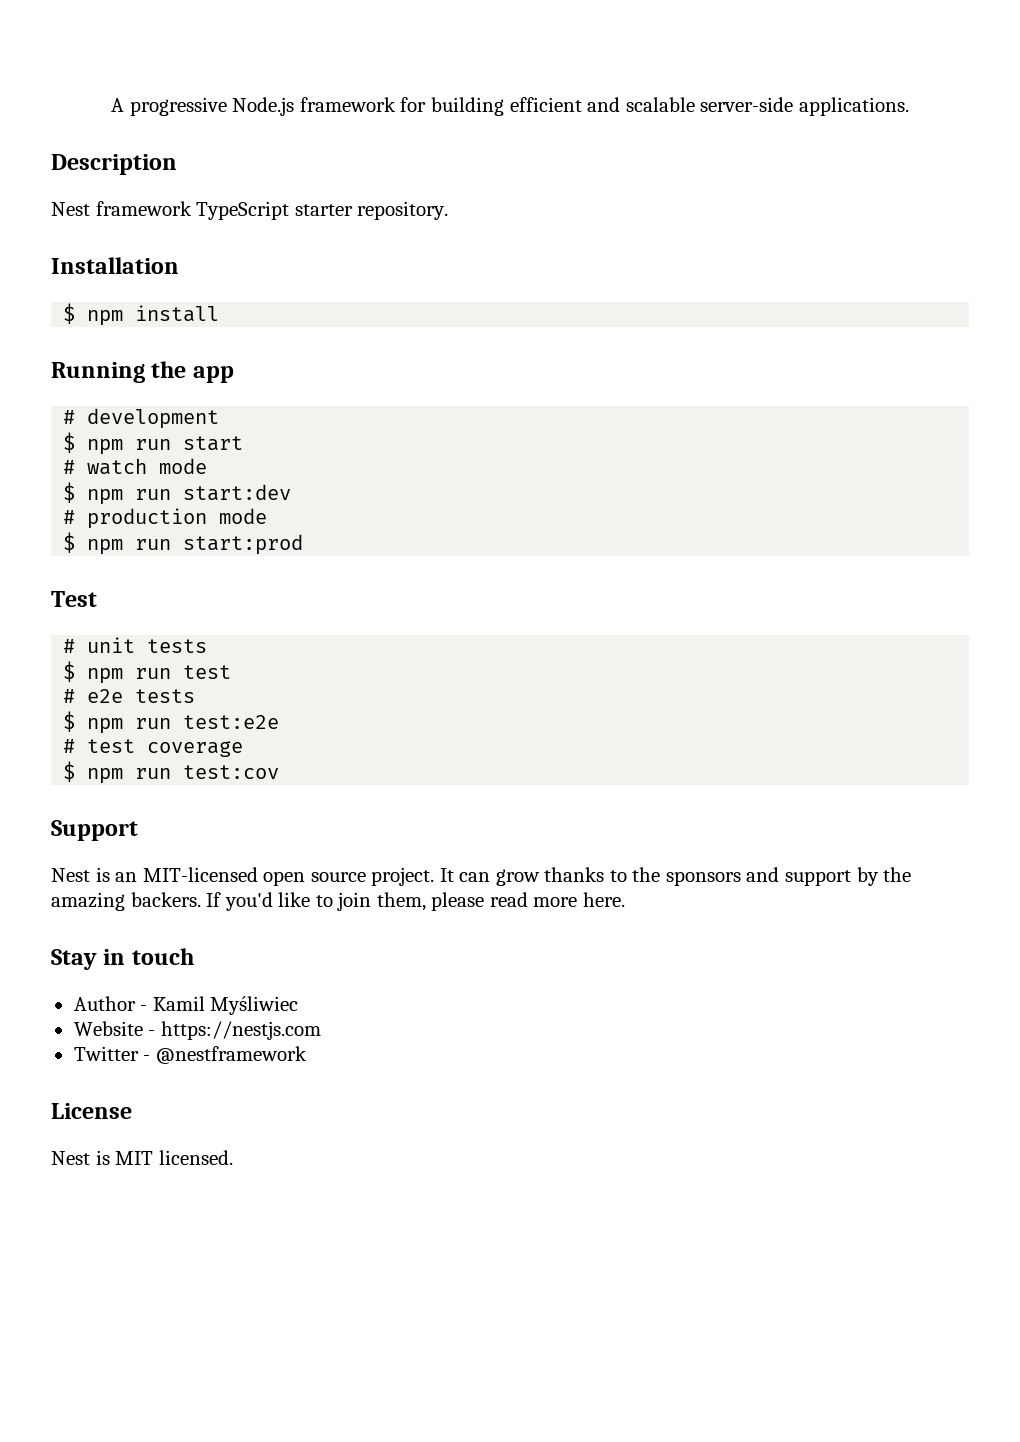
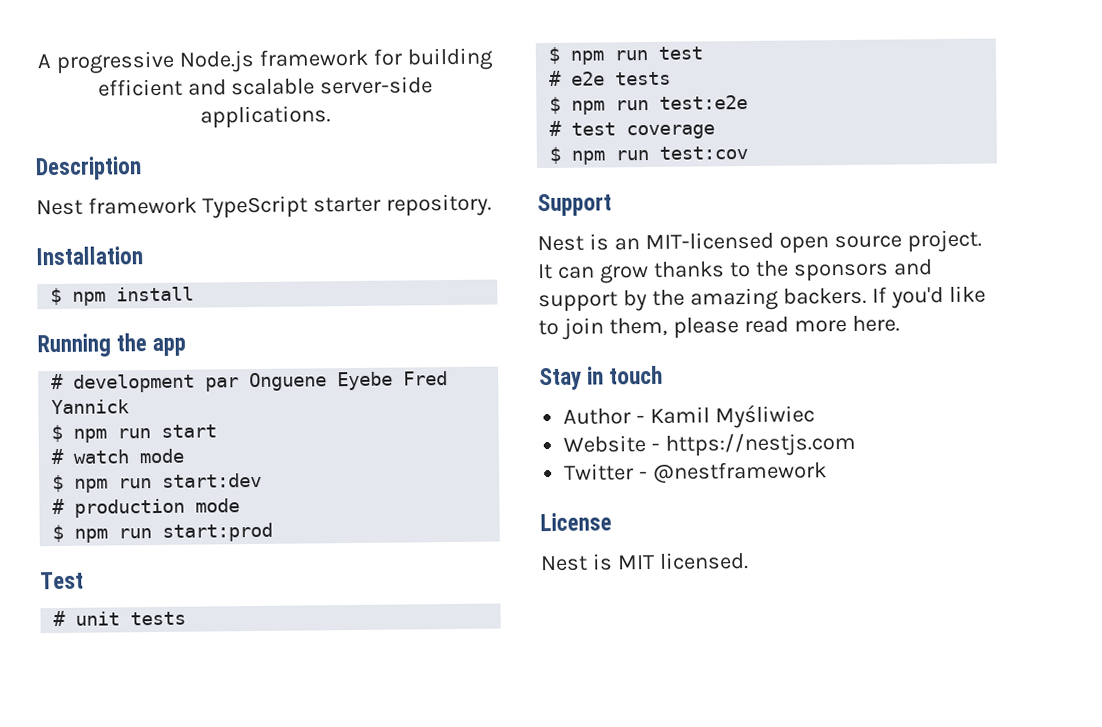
(220, 418) none -> [205,371,449,392] [51,399,131,415] par Onguene Eyebe Fred Yannick

